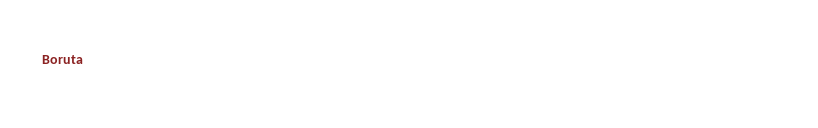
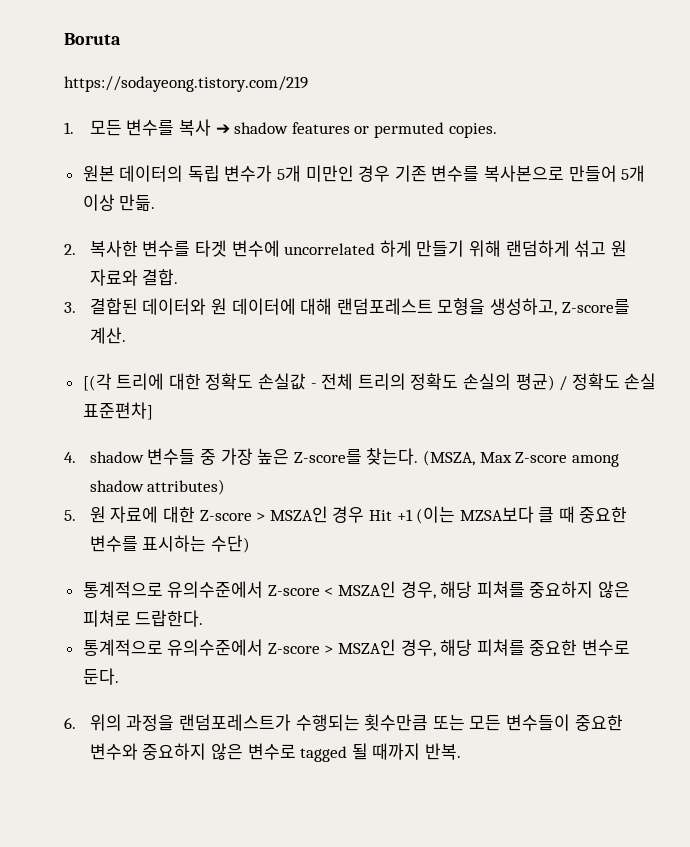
(83, 59) none -> [64,76,308,92] [64,119,497,138] [82,165,646,182] [82,194,156,211] [64,240,627,257] [89,269,179,286] [64,298,630,316] [89,327,126,344] [82,373,657,391] [82,402,153,420] [64,448,619,467] [89,479,226,495] [64,506,628,524] [89,535,250,553] [82,581,631,599] [82,610,204,627] [82,639,631,657] [82,668,119,685] [64,714,623,731] [89,743,461,762] // https://sodayeong.tistory.com/219 // 1. 모든 변수를 복사 ➔ shadow features or permuted copies. // 원본 데이터의 독립 변수가 5개 미만인 경우 기존 변수를 복사본으로 만들어 5개 이상 만듦. // 2. 복사한 변수를 타겟 변수에 uncorrelated 하게 만들기 위해 랜덤하게 섞고 원 자료와 결합. // 3. 결합된 데이터와 원 데이터에 대해 랜덤포레스트 모형을 생성하고, Z-score를 계산. // [(각 트리에 대한 정확도 손실값 - 전체 트리의 정확도 손실의 평균) / 정확도 손실 표준편차] // 4. shadow 변수들 중 가장 높은 Z-score를 찾는다. (MSZA, Max Z-score among shadow attributes) // 5. 원 자료에 대한 Z-score > MSZA인 경우 Hit +1 (이는 MZSA보다 클 때 중요한 변수를 표시하는 수단) // 통계적으로 유의수준에서 Z-score < MSZA인 경우, 해당 피쳐를 중요하지 않은 피쳐로 드랍한다. // 통계적으로 유의수준에서 Z-score > MSZA인 경우, 해당 피쳐를 중요한 변수로 둔다. // 6. 위의 과정을 랜덤포레스트가 수행되는 횟수만큼 또는 모든 변수들이 중요한 변수와 중요하지 않은 변수로 tagged 될 때까지 반복.

